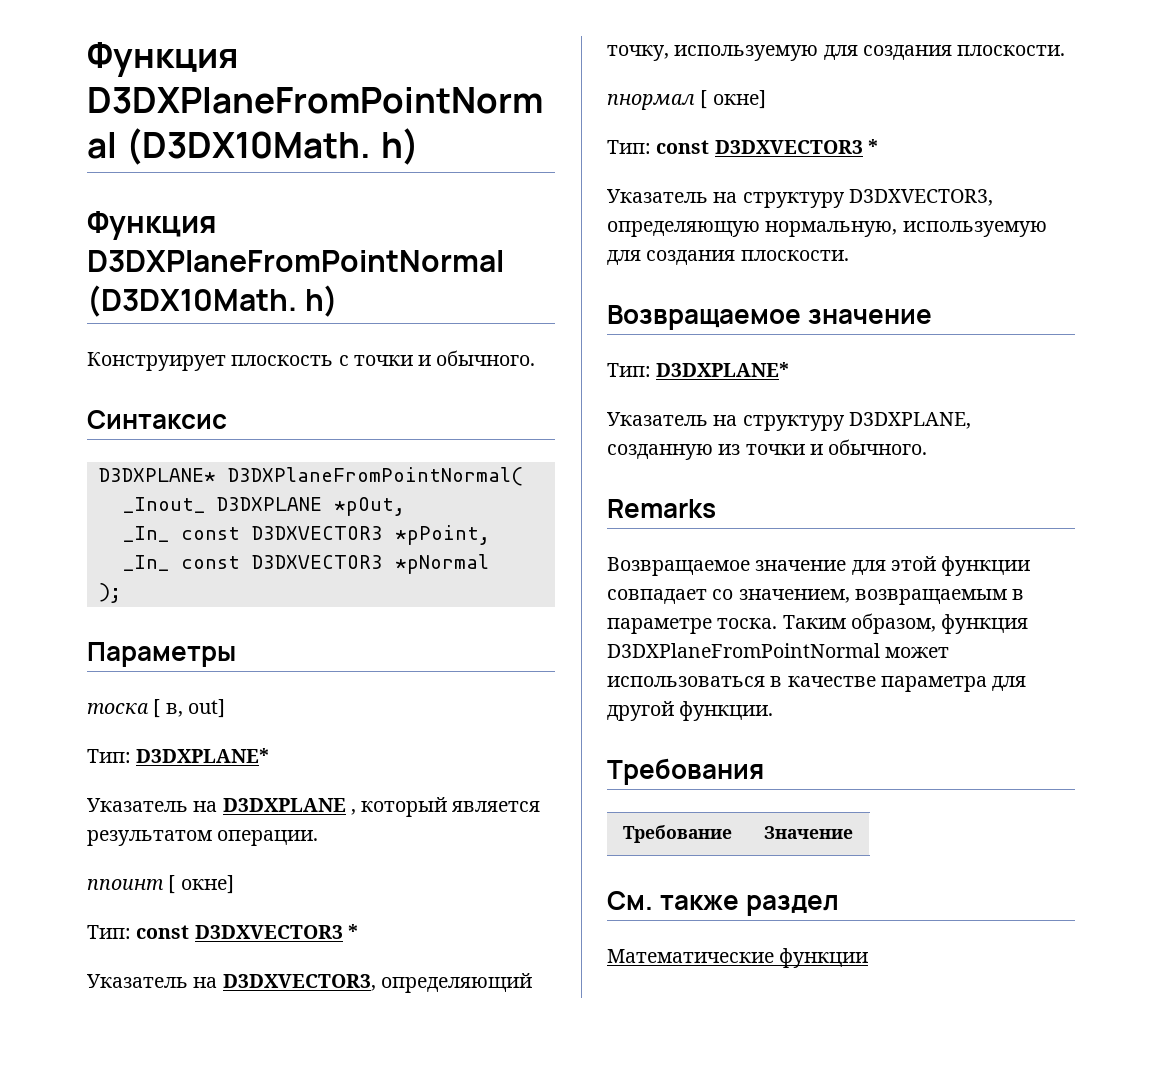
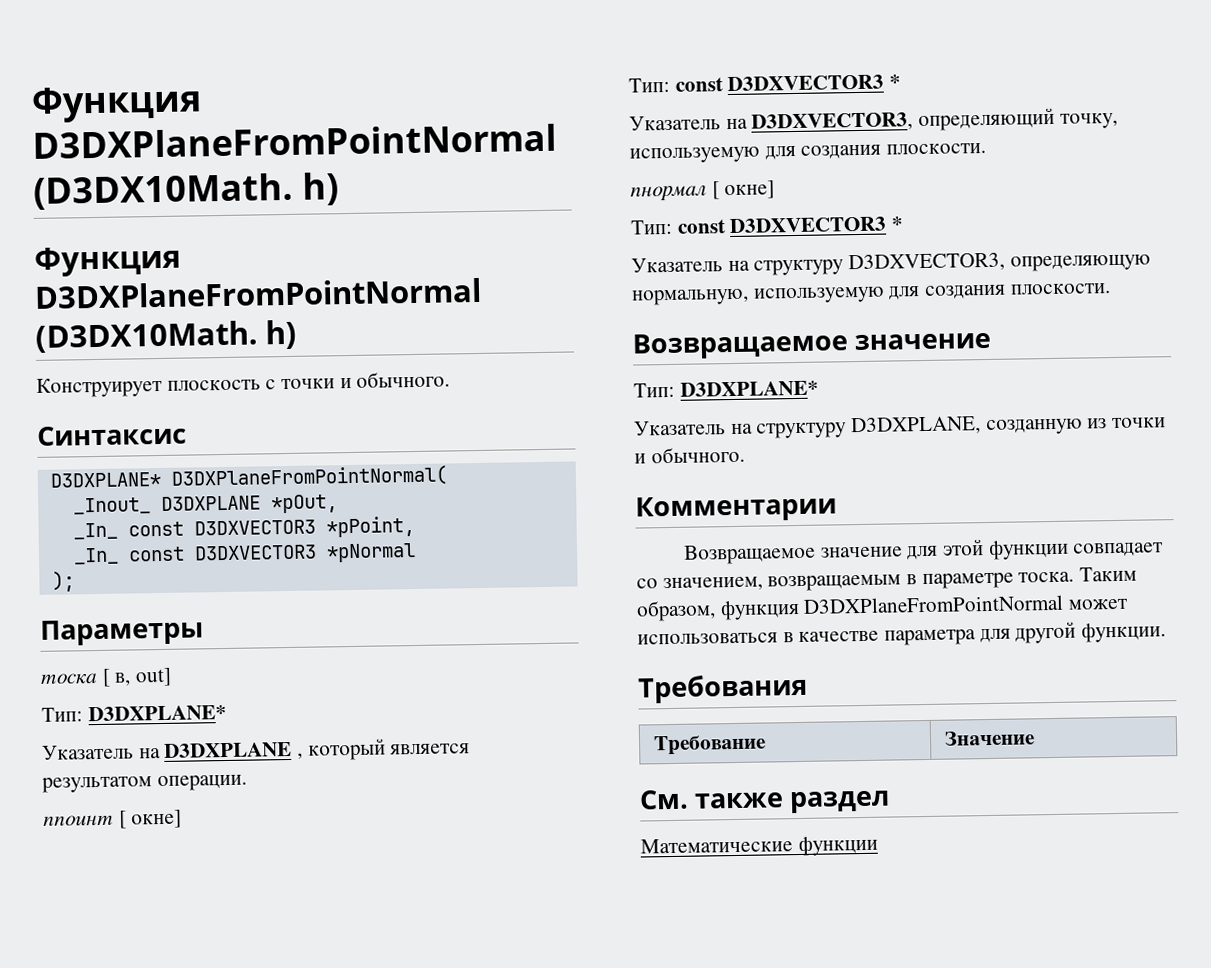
[607,499,716,518] Remarks -> [635,494,837,523] Комментарии

